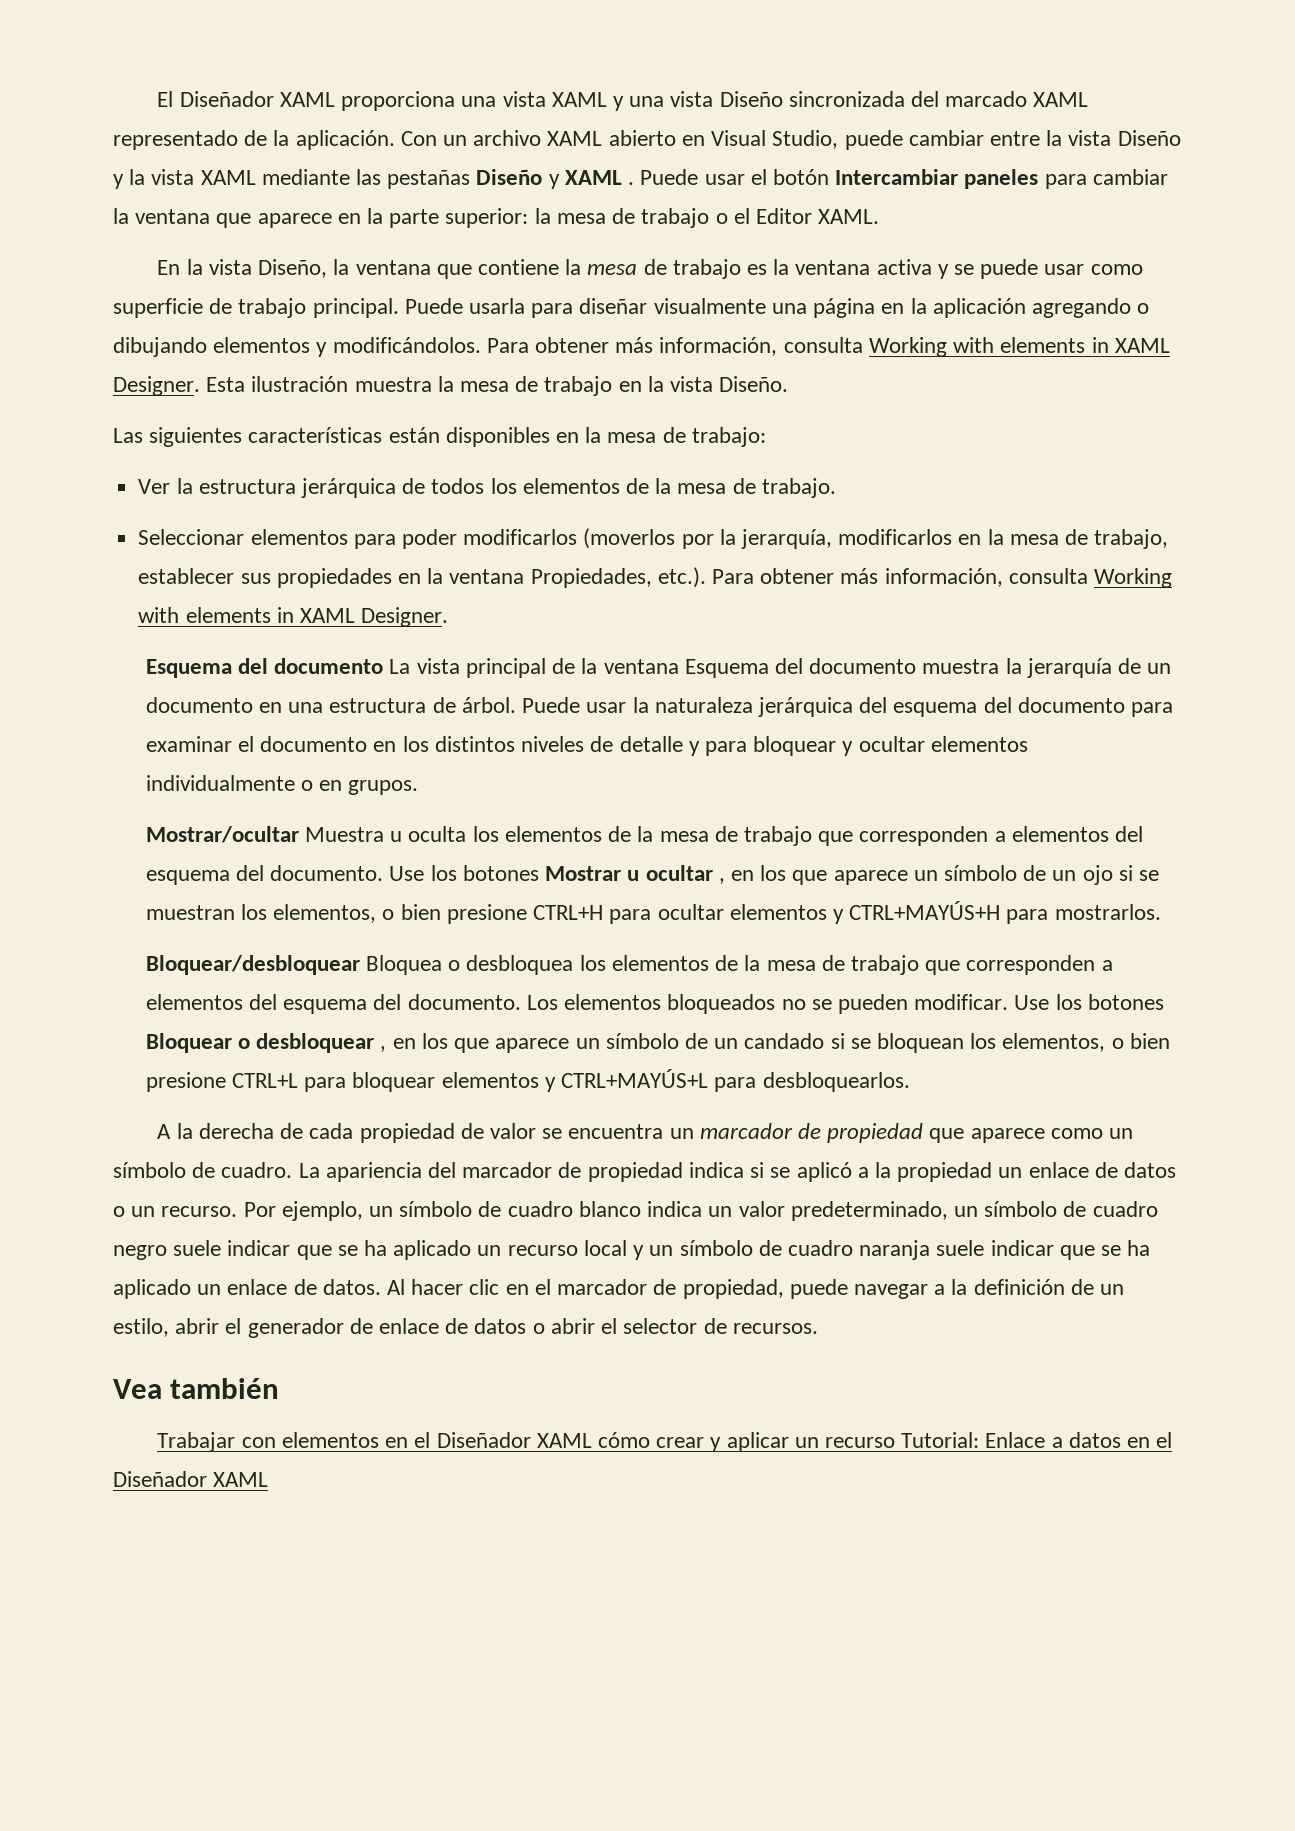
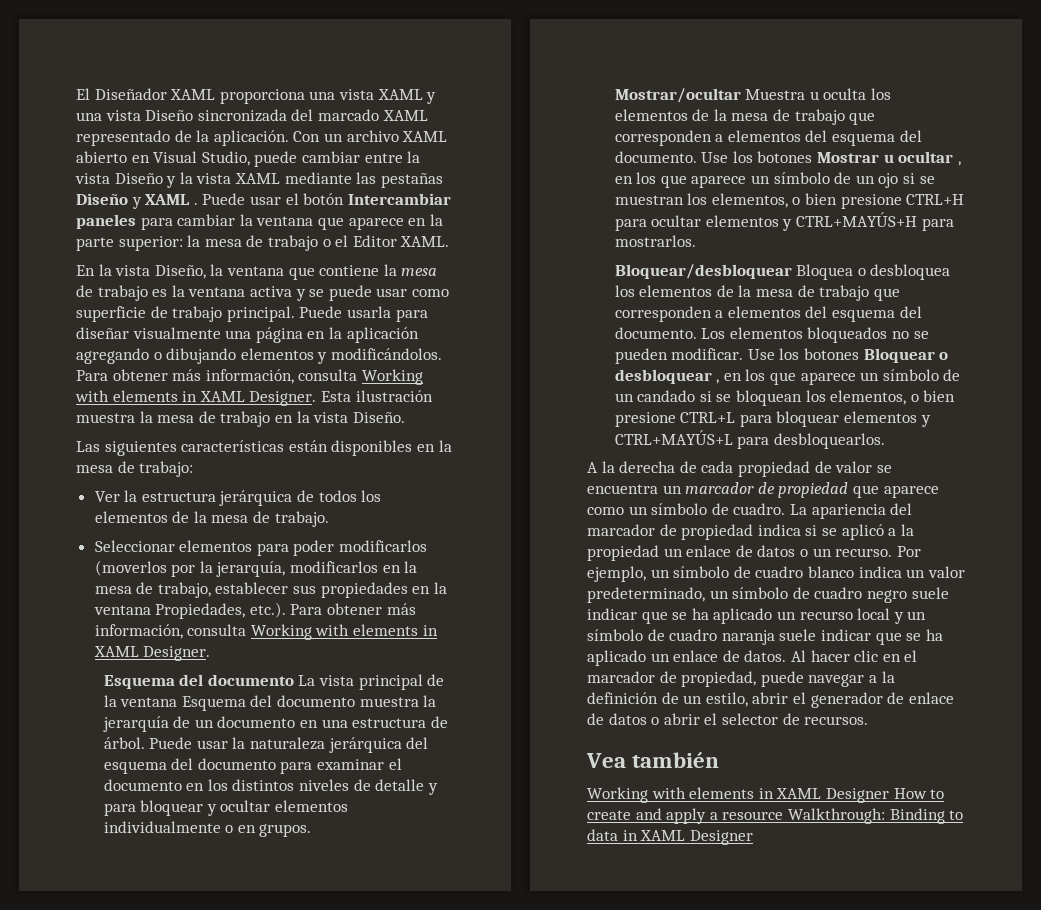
[157,1432,1173,1452] [113,1471,269,1487] Trabajar con elementos en el Diseñador XAML cómo crear y aplicar un recurso Tutorial: Enlace a datos en el Diseñador XAML -> [587,787,945,803] [587,808,964,824] [587,829,753,845] Working with elements in XAML Designer How to create and apply a resource Walkthrough: Binding to data in XAML Designer

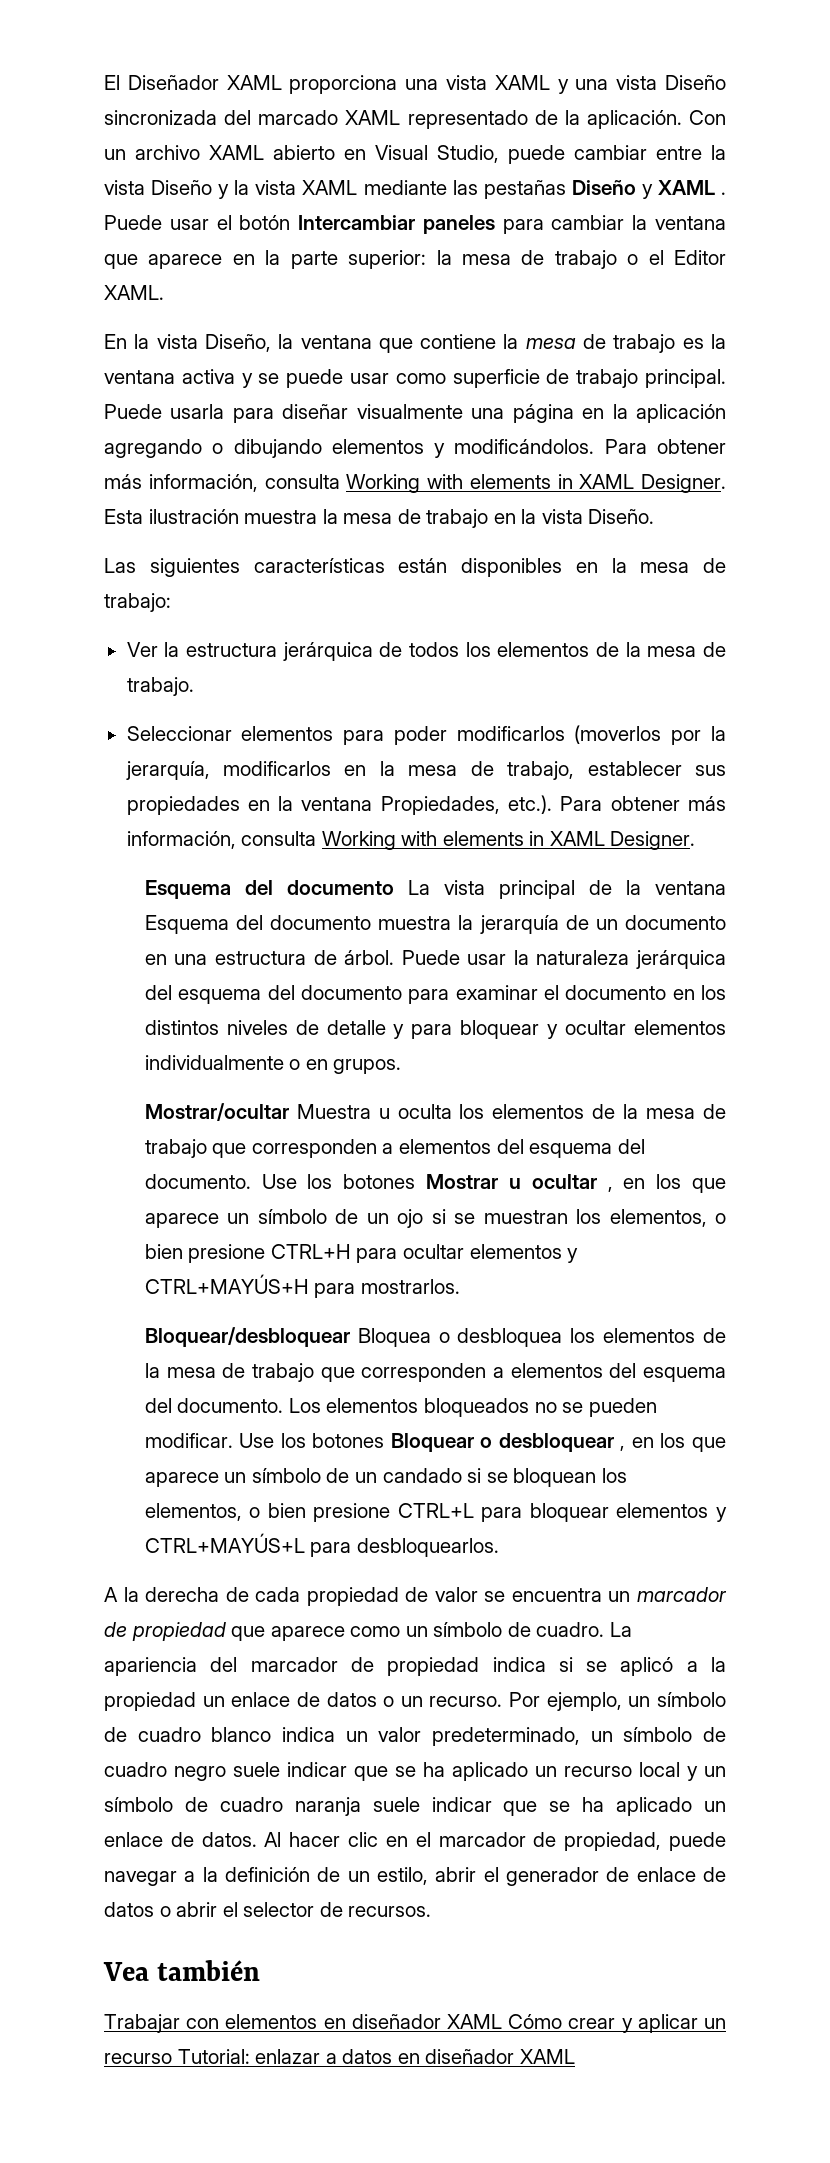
[587,787,945,803] [587,808,964,824] [587,829,753,845] Working with elements in XAML Designer How to create and apply a resource Walkthrough: Binding to data in XAML Designer -> [104,2014,726,2033] [104,2049,575,2064] Trabajar con elementos en diseñador XAML Cómo crear y aplicar un recurso Tutorial: enlazar a datos en diseñador XAML

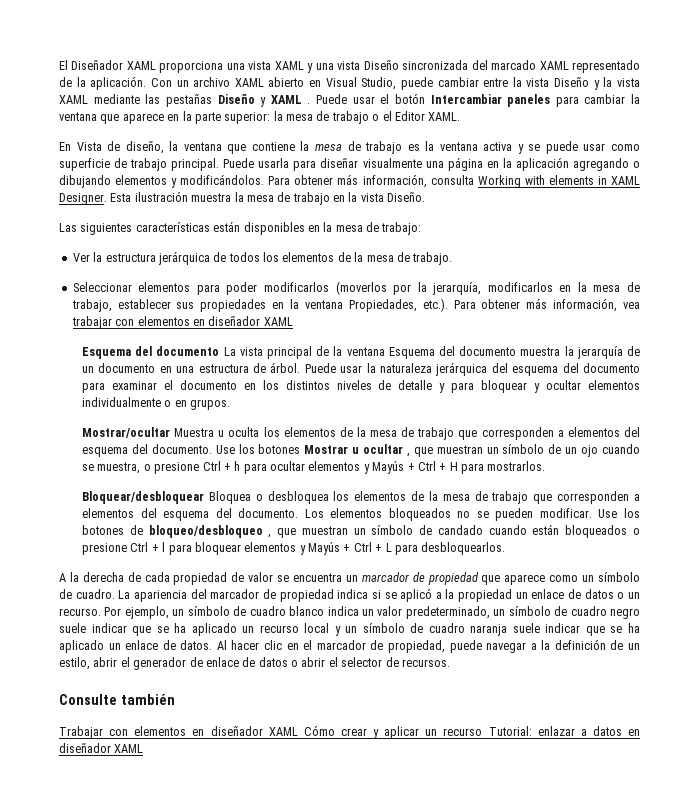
[134,334,271,352] la vista Diseño, -> [76,141,164,154] Vista de diseño,
[241,831,696,850] consulta Working with elements in XAML Designer. -> [623,302,641,309] [71,316,293,329] vea trabajar con elementos en diseñador XAML
[623,1174,726,1193] [144,1213,219,1228] en los que aparece -> [413,445,483,457] que muestran
[431,1209,727,1227] [144,1244,579,1263] [144,1274,309,1294] si se muestran los elementos, o bien presione CTRL+H para ocultar elementos y CTRL+MAYÚS+H -> [602,444,641,454] [82,461,458,474] cuando se muestra, o presione Ctrl + h para ocultar elementos y Mayús + Ctrl + H
[390,1433,726,1452] [144,1468,627,1487] [144,1503,727,1522] [144,1533,305,1553] Bloquear o desbloquear , en los que aparece un símbolo de un candado si se bloquean los elementos, o bien presione CTRL+L para bloquear elementos y CTRL+MAYÚS+L -> [129,524,641,538] [82,542,392,555] de bloqueo/desbloqueo , que muestran un símbolo de candado cuando están bloqueados o presione Ctrl + l para bloquear elementos y Mayús + Ctrl + L
[103,1962,149,1981] Vea -> [59,694,117,705] Consulte

